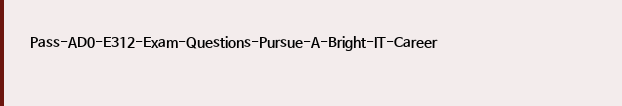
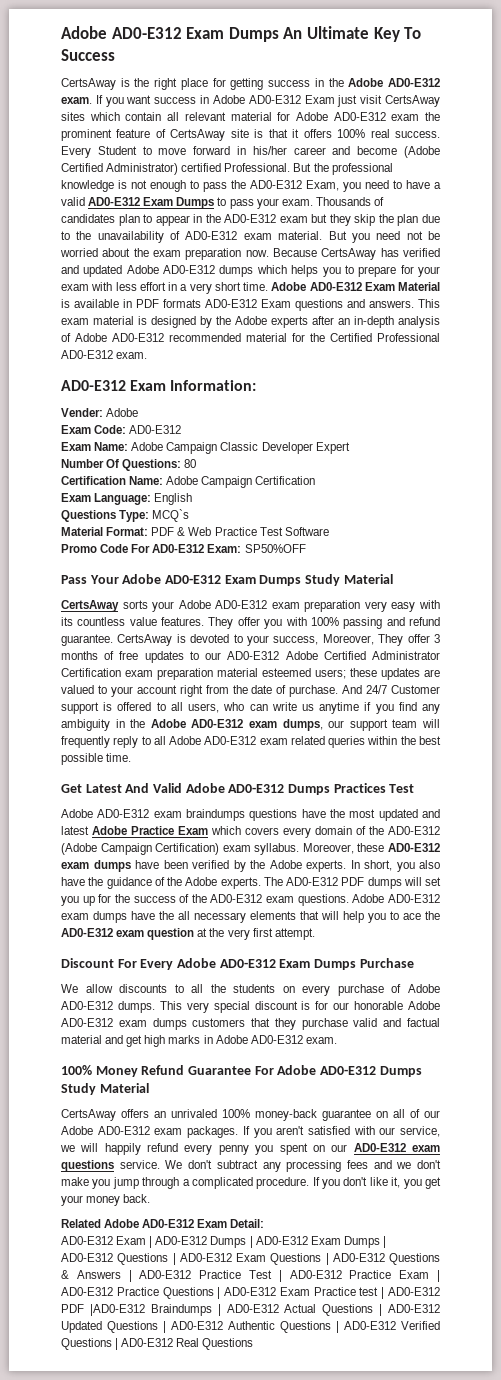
[30,36,438,51] Pass-AD0-E312-Exam-Questions-Pursue-A-Bright-IT-Career -> [61,26,422,42] [61,49,115,61] [61,78,440,90] [61,95,440,107] [61,112,440,121] [61,129,440,141] [61,146,441,158] [61,163,393,175] [61,180,441,192] [61,197,384,209] [61,214,441,226] [61,231,441,243] [60,248,440,260] [61,265,441,277] [61,282,440,294] [61,299,440,311] [61,316,440,328] [61,333,440,342] [61,350,148,359] [61,380,257,391] [61,408,139,417] [61,425,182,434] [61,442,350,454] [61,459,197,471] [61,476,316,488] [61,493,193,505] [61,509,190,522] [61,527,329,536] [61,544,306,553] [61,574,393,586] [61,600,440,612] [61,617,441,629] [61,634,440,646] [61,651,440,663] [61,668,440,680] [61,685,441,697] [61,702,441,714] [61,719,441,731] [61,736,441,748] [61,753,132,765] [61,783,415,795] [61,809,440,821] [61,826,440,838] [61,843,440,855] [61,860,440,872] [61,877,441,889] [61,894,440,906] [61,911,440,923] [61,928,315,940] [61,958,414,970] [61,984,440,996] [61,1001,440,1013] [61,1018,440,1030] [61,1035,337,1047] [61,1065,422,1077] [61,1083,149,1095] [61,1109,440,1121] [61,1126,440,1138] [60,1143,441,1155] [61,1160,441,1172] [61,1177,441,1189] [61,1194,151,1206] [61,1219,265,1228] [61,1236,386,1248] [61,1253,440,1265] [61,1270,441,1282] [61,1287,440,1299] [61,1304,440,1316] [61,1321,440,1333] [61,1338,254,1350] Adobe AD0-E312 Exam Dumps An Ultimate Key To Success // CertsAway is the right place for getting success in the Adobe AD0-E312 exam. If you want success in Adobe AD0-E312 Exam just visit CertsAway sites which contain all relevant material for Adobe AD0-E312 exam the prominent feature of CertsAway site is that it offers 100% real success. Every Student to move forward in his/her career and become (Adobe Certified Administrator) certified Professional. But the professional knowledge is not enough to pass the AD0-E312 Exam, you need to have a valid AD0-E312 Exam Dumps to pass your exam. Thousands of candidates plan to appear in the AD0-E312 exam but they skip the plan due to the unavailability of AD0-E312 exam material. But you need not be worried about the exam preparation now. Because CertsAway has verified and updated Adobe AD0-E312 dumps which helps you to prepare for your exam with less effort in a very short time. Adobe AD0-E312 Exam Material is available in PDF formats AD0-E312 Exam questions and answers. This exam material is designed by the Adobe experts after an in-depth analysis of Adobe AD0-E312 recommended material for the Certified Professional AD0-E312 exam. // AD0-E312 Exam Information: // Vender: Adobe // Exam Code: AD0-E312 // Exam Name: Adobe Campaign Classic Developer Expert // Number Of Questions: 80 // Certification Name: Adobe Campaign Certification // Exam Language: English // Questions Type: MCQ`s // Material Format: PDF & Web Practice Test Software // Promo Code For AD0-E312 Exam: SP50%OFF // Pass Your Adobe AD0-E312 Exam Dumps Study Material // CertsAway sorts your Adobe AD0-E312 exam preparation very easy with its countless value features. They offer you with 100% passing and refund guarantee. CertsAway is devoted to your success, Moreover, They offer 3 months of free updates to our AD0-E312 Adobe Certified Administrator Certification exam preparation material esteemed users; these updates are valued to your account right from the date of purchase. And 24/7 Customer support is offered to all users, who can write us anytime if you find any ambiguity in the Adobe AD0-E312 exam dumps, our support team will frequently reply to all Adobe AD0-E312 exam related queries within the best possible time. // Get Latest And Valid Adobe AD0-E312 Dumps Practices Test // Adobe AD0-E312 exam braindumps questions have the most updated and latest Adobe Practice Exam which covers every domain of the AD0-E312 (Adobe Campaign Certification) exam syllabus. Moreover, these AD0-E312 exam dumps have been verified by the Adobe experts. In short, you also have the guidance of the Adobe experts. The AD0-E312 PDF dumps will set you up for the success of the AD0-E312 exam questions. Adobe AD0-E312 exam dumps have the all necessary elements that will help you to ace the AD0-E312 exam question at the very first attempt. // Discount For Every Adobe AD0-E312 Exam Dumps Purchase // We allow discounts to all the students on every purchase of Adobe AD0-E312 dumps. This very special discount is for our honorable Adobe AD0-E312 exam dumps customers that they purchase valid and factual material and get high marks in Adobe AD0-E312 exam. // 100% Money Refund Guarantee For Adobe AD0-E312 Dumps Study Material // CertsAway offers an unrivaled 100% money-back guarantee on all of our Adobe AD0-E312 exam packages. If you aren't satisfied with our service, we will happily refund every penny you spent on our AD0-E312 exam questions service. We don't subtract any processing fees and we don't make you jump through a complicated procedure. If you don't like it, you get your money back. // Related Adobe AD0-E312 Exam Detail: // AD0-E312 Exam | AD0-E312 Dumps | AD0-E312 Exam Dumps | AD0-E312 Questions | AD0-E312 Exam Questions | AD0-E312 Questions & Answers | AD0-E312 Practice Test | AD0-E312 Practice Exam | AD0-E312 Practice Questions | AD0-E312 Exam Practice test | AD0-E312 PDF |AD0-E312 Braindumps | AD0-E312 Actual Questions | AD0-E312 Updated Questions | AD0-E312 Authentic Questions | AD0-E312 Verified Questions | AD0-E312 Real Questions

